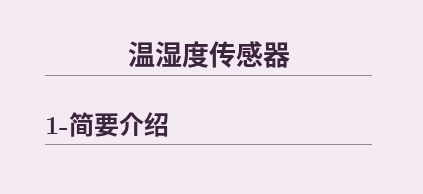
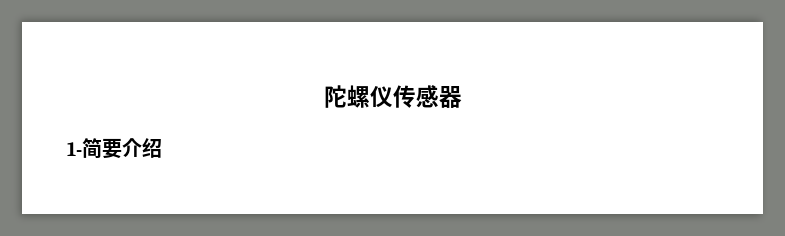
[127,41,209,68] 温湿度 -> [323,85,393,108] 陀螺仪

